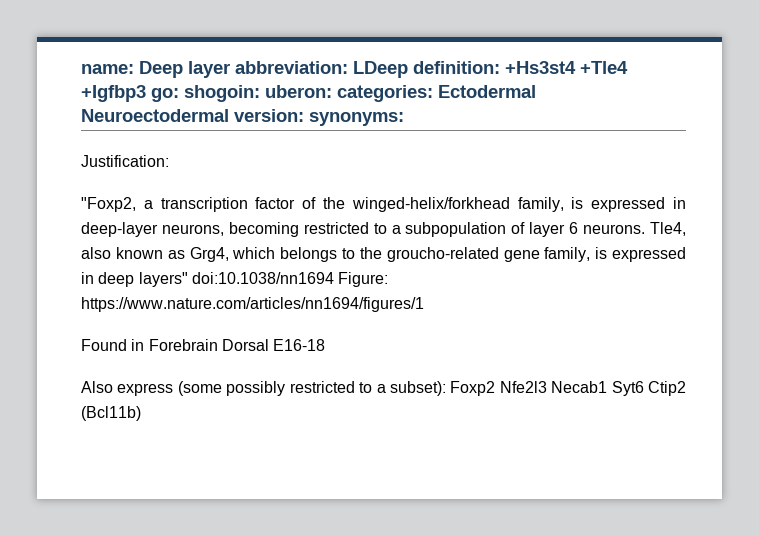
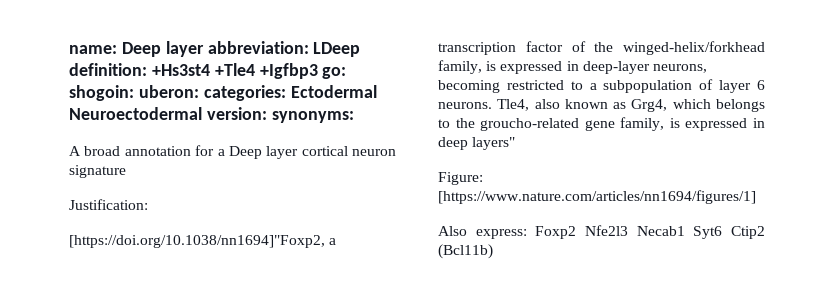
(404, 119) none -> [69,145,396,159] [69,165,126,178] // A broad annotation for a Deep layer cortical neuron signature
[81,197,136,212] "Foxp2, -> [69,235,325,248] [https://doi.org/10.1038/nn1694]"Foxp2,
[191,272,389,287] [81,297,424,312] [81,339,326,351] [81,381,446,396] doi:10.1038/nn1694 Figure: https://www.nature.com/articles/nn1694/figures/1 // Found in Forebrain Dorsal E16-18 // Also express (some possibly restricted to a subset): -> [438,172,483,185] [438,190,756,204] [438,226,527,239] // Figure: [https://www.nature.com/articles/nn1694/figures/1] // Also express:

